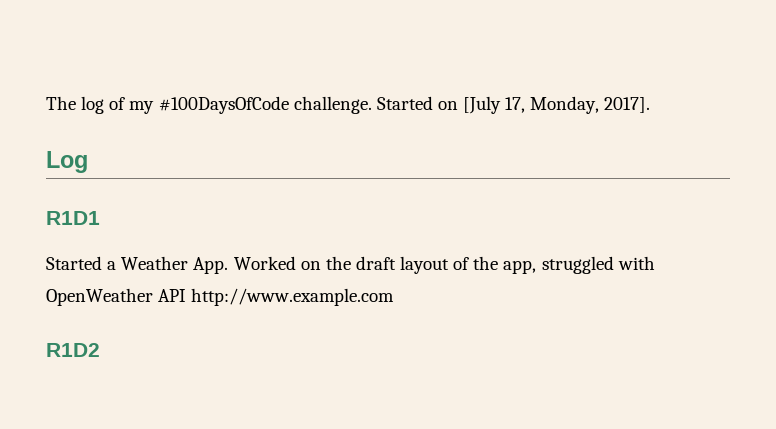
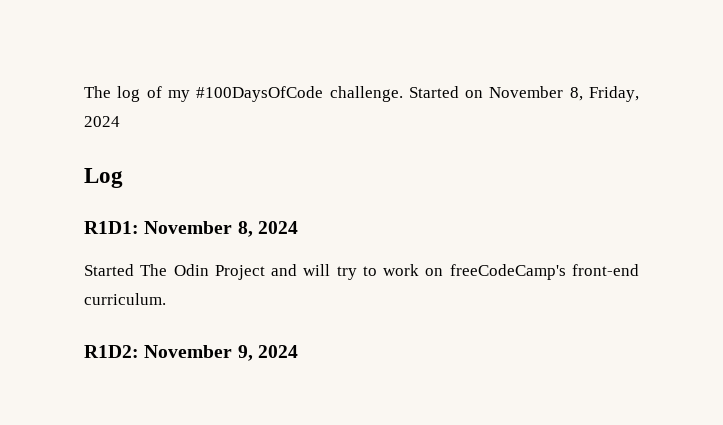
[463,96,651,114] [46,151,88,173] [46,211,100,225] [46,256,655,274] [46,288,395,306] [46,343,100,357] [July 17, Monday, 2017]. // Log // R1D1 // Started a Weather App. Worked on the draft layout of the app, struggled with OpenWeather API http://www.example.com // R1D2 -> [489,86,639,102] [84,116,120,127] [84,168,123,188] [84,221,298,237] [84,264,639,280] [84,293,166,305] [84,345,298,361] November 8, Friday, 2024 // Log // R1D1: November 8, 2024 // Started The Odin Project and will try to work on freeCodeCamp's front-end curriculum. // R1D2: November 9, 2024

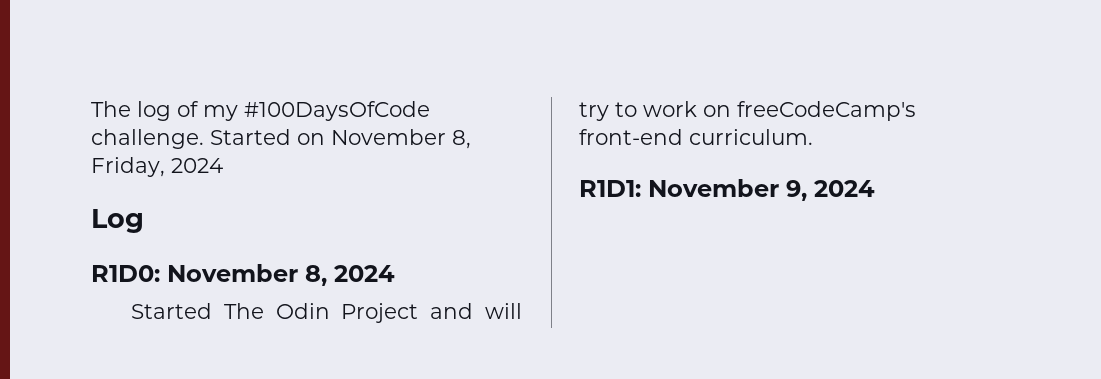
[84,221,139,234] R1D1: -> [91,265,160,282] R1D0:
[84,345,139,358] R1D2: -> [579,180,641,197] R1D1:

